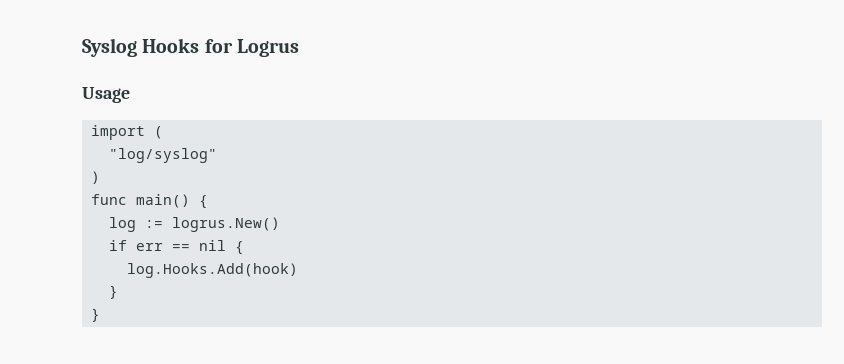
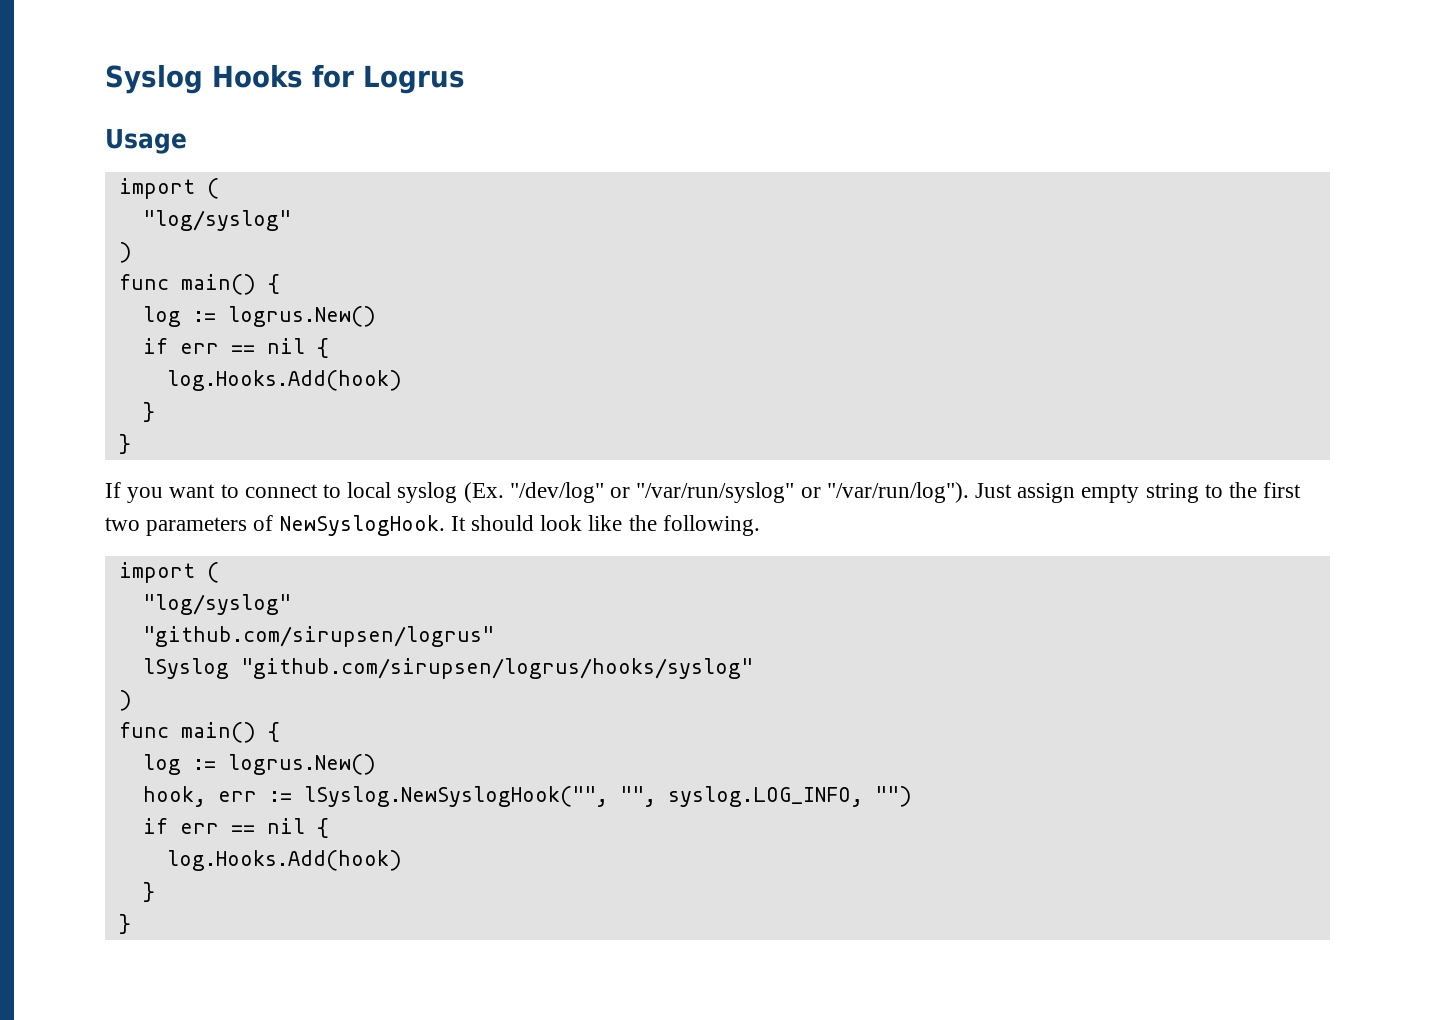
(101, 315) none -> [105,482,1302,503] [105,515,760,536] [118,562,219,583] [142,594,291,615] [142,626,494,647] [142,658,753,679] [118,690,132,711] [118,722,280,743] [142,754,376,775] [142,786,912,807] [142,818,329,838] [166,850,402,871] [142,882,155,902] [118,914,131,934] // If you want to connect to local syslog (Ex. "/dev/log" or "/var/run/syslog" or "/var/run/log"). Just assign empty string to the first two parameters of NewSyslogHook. It should look like the following. // import ( // "log/syslog" // "github.com/sirupsen/logrus" // lSyslog "github.com/sirupsen/logrus/hooks/syslog" // ) // func main() { // log := logrus.New() // hook, err := lSyslog.NewSyslogHook("", "", syslog.LOG_INFO, "") // if err == nil { // log.Hooks.Add(hook) // } // }

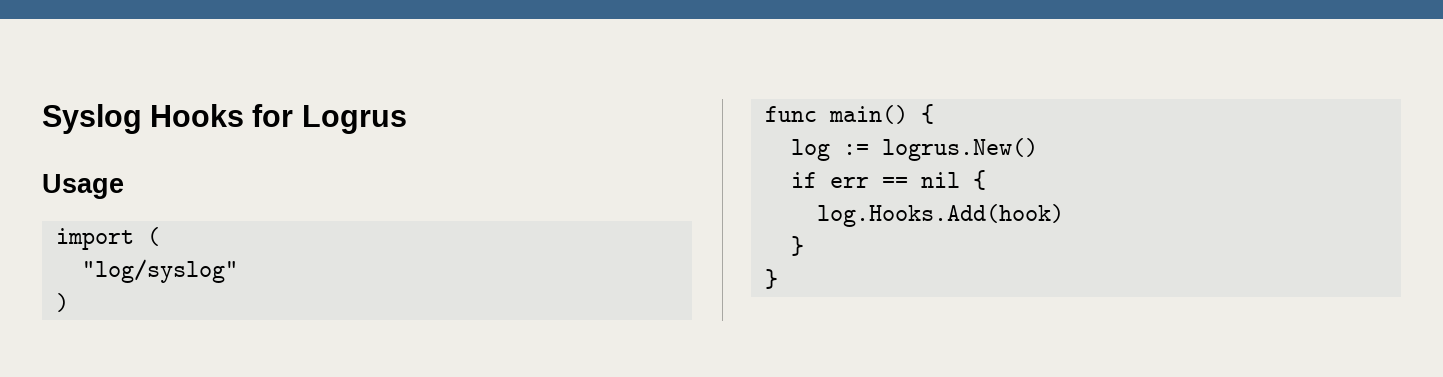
[105,482,1302,503] [105,515,760,536] [118,562,219,583] [142,594,291,615] [142,626,494,647] [142,658,753,679] [118,690,132,711] [118,722,280,743] [142,754,376,775] [142,786,912,807] [142,818,329,838] [166,850,402,871] [142,882,155,902] [118,914,131,934] // If you want to connect to local syslog (Ex. "/dev/log" or "/var/run/syslog" or "/var/run/log"). Just assign empty string to the first two parameters of NewSyslogHook. It should look like the following. // import ( // "log/syslog" // "github.com/sirupsen/logrus" // lSyslog "github.com/sirupsen/logrus/hooks/syslog" // ) // func main() { // log := logrus.New() // hook, err := lSyslog.NewSyslogHook("", "", syslog.LOG_INFO, "") // if err == nil { // log.Hooks.Add(hook) // } // } -> (778, 279) none

